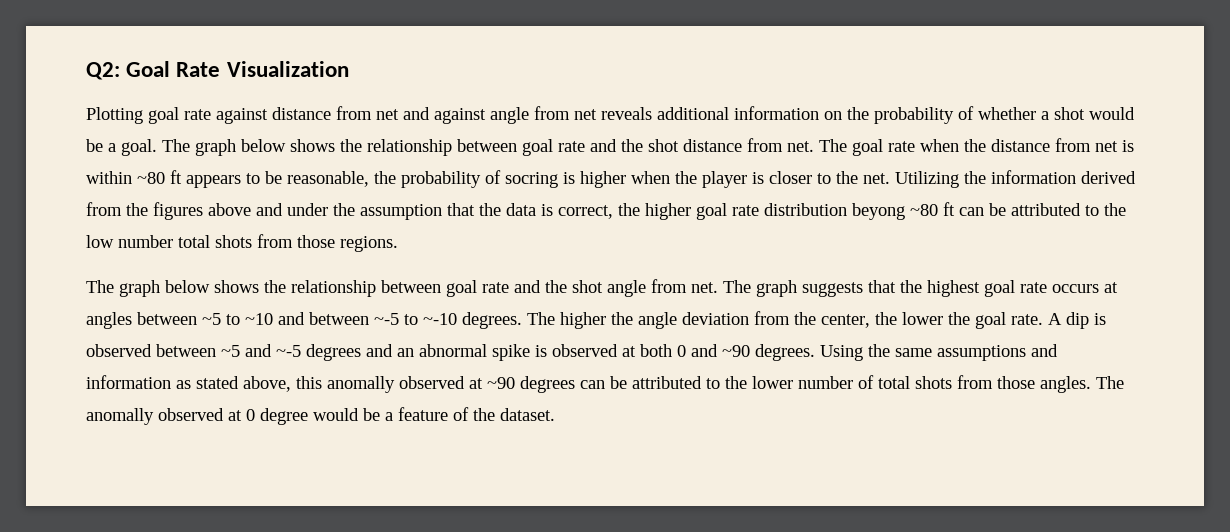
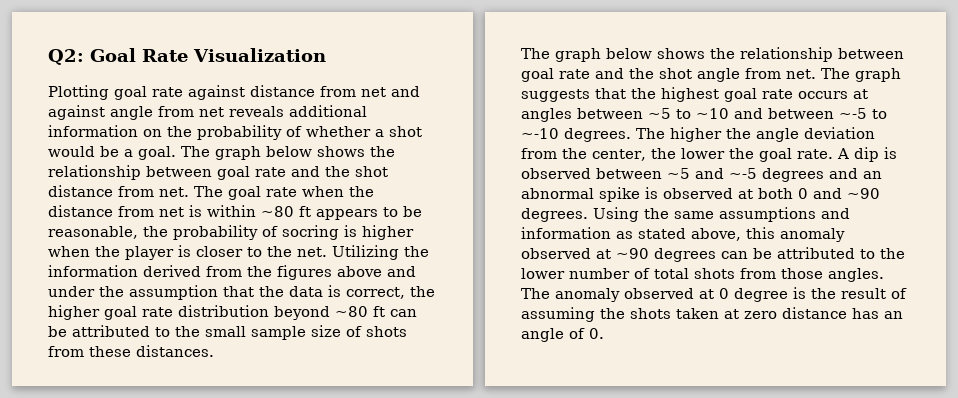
[852,203,905,220] beyong -> [274,306,330,320] beyond
[86,234,398,252] low number total shots from those regions. -> [205,325,407,340] [48,345,214,357] small sample size of shots from these distances.
[327,376,395,393] anomally -> [780,228,845,242] anomaly
[86,408,154,425] anomally -> [555,288,620,302] anomaly
[313,407,555,421] would be a feature of the dataset. -> [793,287,907,299] [521,307,903,322] [521,328,604,342] is the result of assuming the shots taken at zero distance has an angle of 0.

